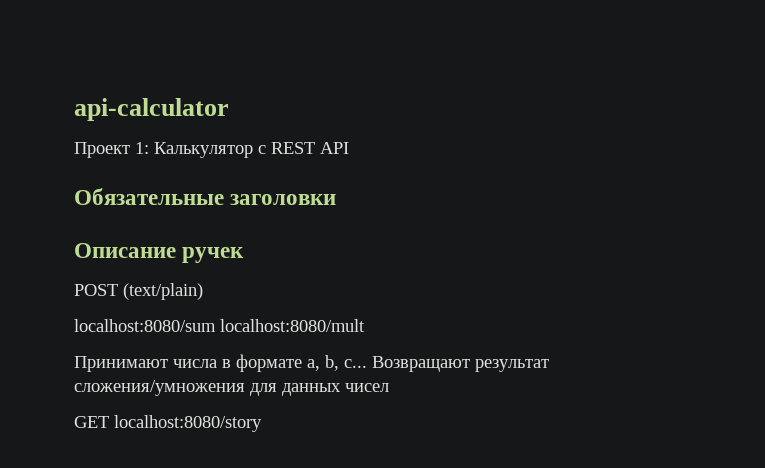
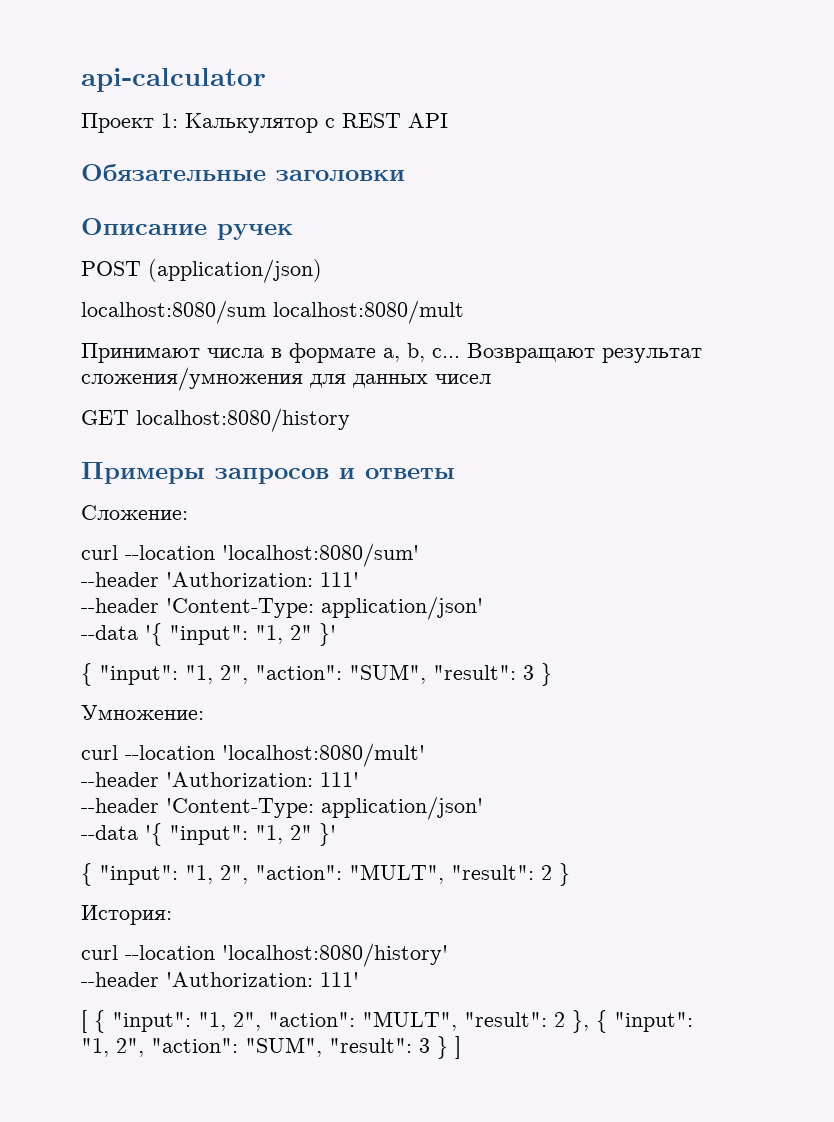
[123,283,203,300] (text/plain) -> [148,259,322,283] (application/json)
[114,415,262,432] localhost:8080/story -> [136,408,350,432] [81,462,455,484] [81,505,188,520] [81,543,419,567] [81,572,359,587] [81,596,483,620] [81,623,336,646] [81,663,552,686] [81,705,204,720] [81,743,425,767] [81,772,359,787] [81,796,483,820] [81,823,336,846] [81,863,570,886] [81,905,172,925] [81,943,448,967] [81,972,359,987] [81,1010,693,1033] [81,1036,461,1059] localhost:8080/history // Примеры запросов и ответы // Сложение: // curl --location 'localhost:8080/sum' // --header 'Authorization: 111' // --header 'Content-Type: application/json' // --data '{ "input": "1, 2" }' // { "input": "1, 2", "action": "SUM", "result": 3 } // Умножение: // curl --location 'localhost:8080/mult' // --header 'Authorization: 111' // --header 'Content-Type: application/json' // --data '{ "input": "1, 2" }' // { "input": "1, 2", "action": "MULT", "result": 2 } // История: // curl --location 'localhost:8080/history' // --header 'Authorization: 111' // [ { "input": "1, 2", "action": "MULT", "result": 2 }, { "input": "1, 2", "action": "SUM", "result": 3 } ]

